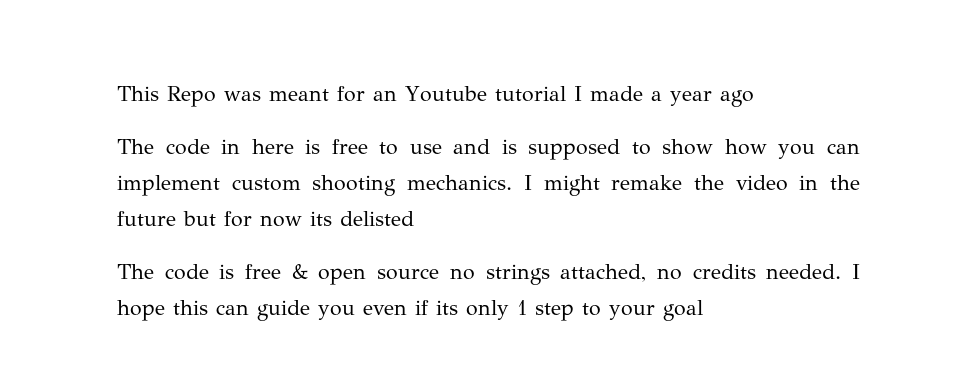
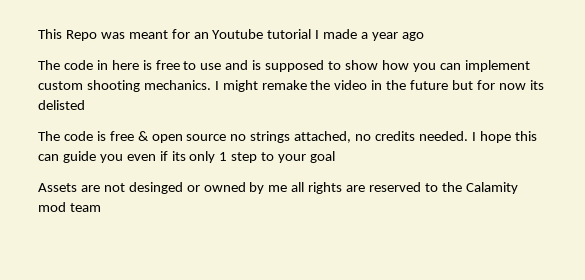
(703, 310) none -> [38,182,518,194] [38,202,101,212] // Assets are not desinged or owned by me all rights are reserved to the Calamity mod team

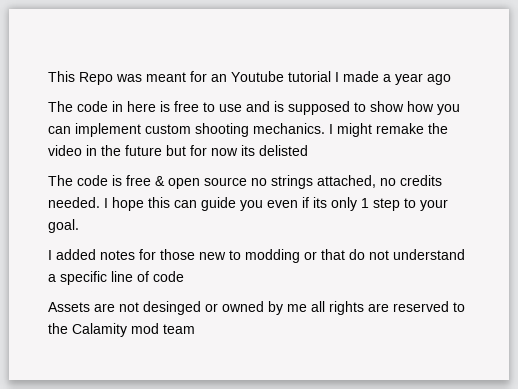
[310,151,336,163] goal -> [48,219,79,233] [48,249,465,263] [48,271,184,285] goal. // I added notes for those new to modding or that do not understand a specific line of code

